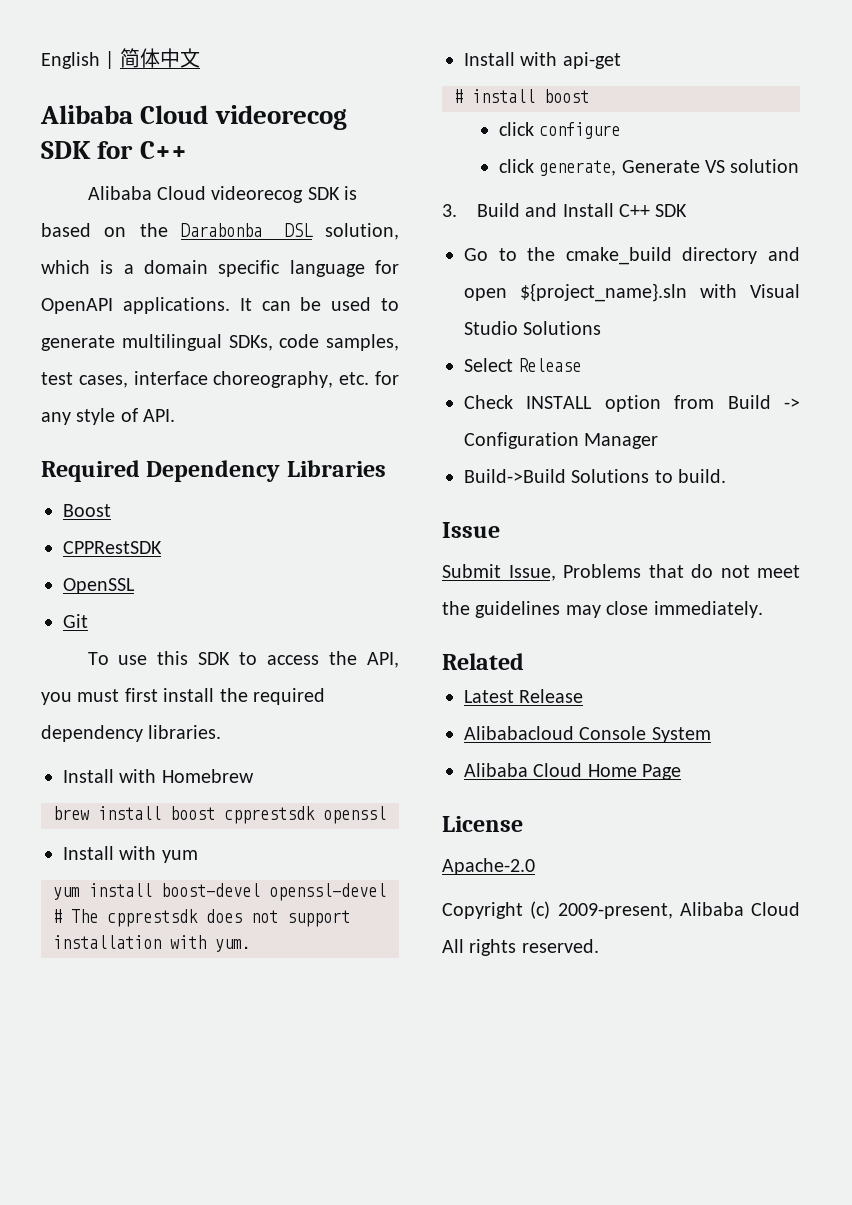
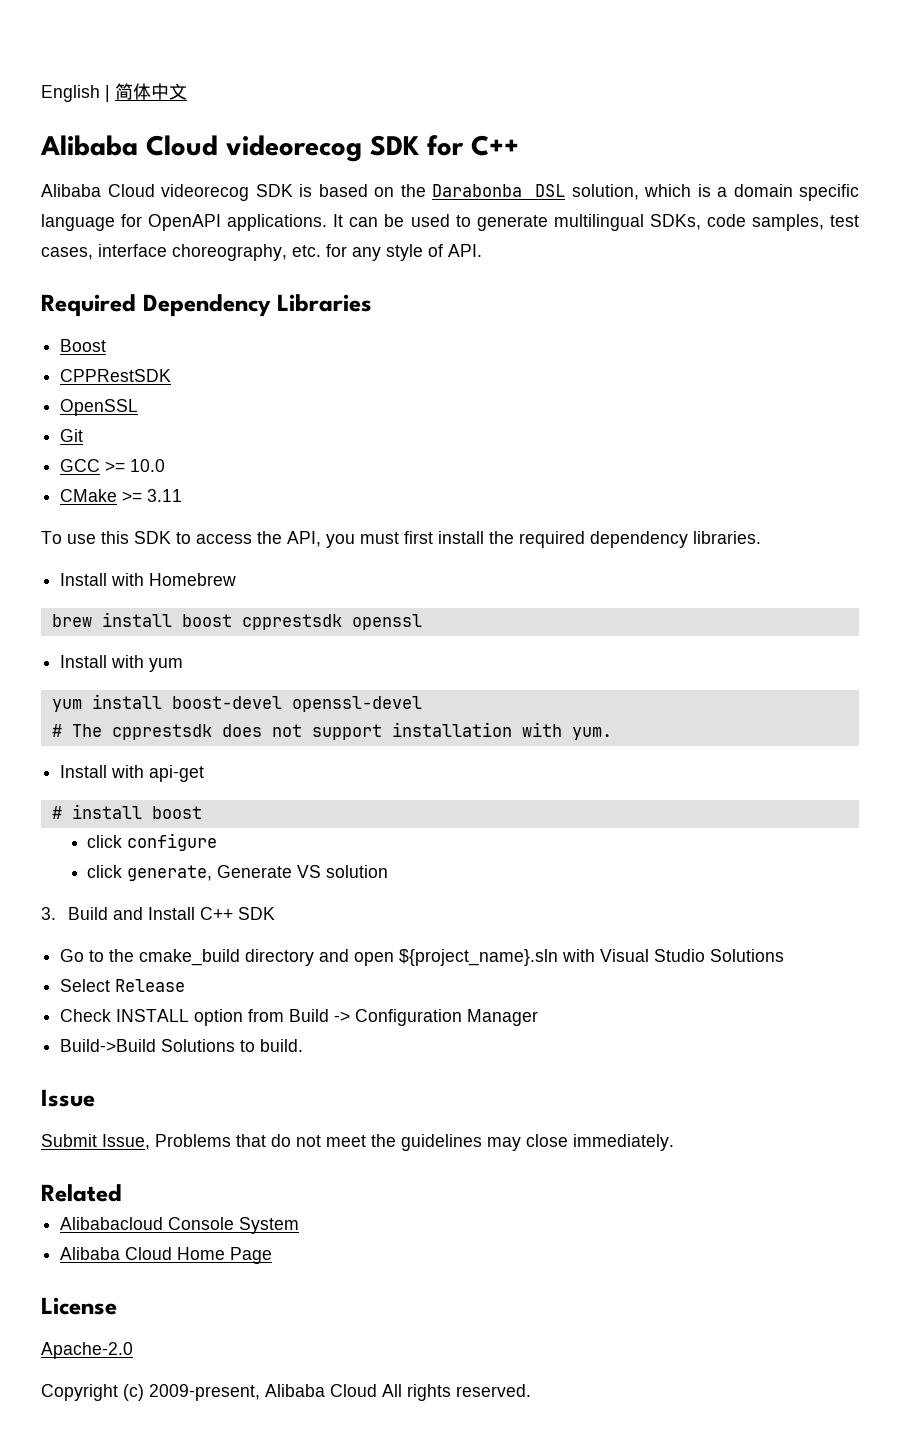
(88, 621) none -> [60,459,166,472] [60,489,183,502] // GCC >= 10.0 // CMake >= 3.11
[464,689,584,703] // Latest Release -> (122, 1193) none

